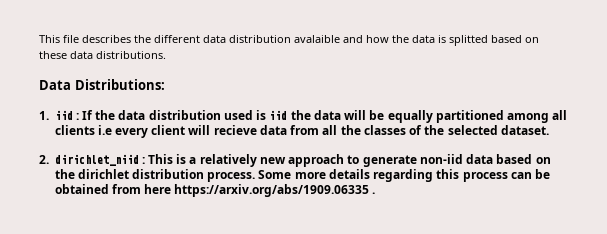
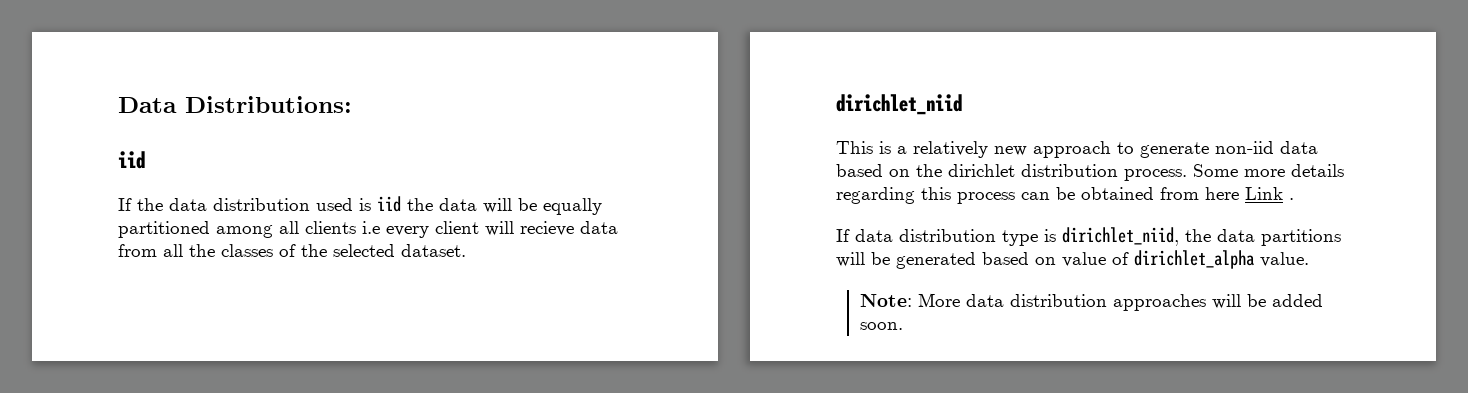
[39,35,539,46] [39,51,166,59] This file describes the different data distribution avalaible and how the data is splitted based on these data distributions. // -> (118, 105) none
[39,110,79,120] 1. iid : -> [118,151,145,169] iid //
[39,155,49,164] 2. -> (466, 250) none
[141,157,145,164] : -> (962, 104) //
[174,184,370,197] https://arxiv.org/abs/1909.06335 -> [1245,187,1283,200] Link
(376, 193) none -> [836,227,1341,246] [836,250,1309,269] [859,293,1323,311] [859,322,903,330] // If data distribution type is dirichlet_niid, the data partitions will be generated based on value of dirichlet_alpha value. // Note: More data distribution approaches will be added soon.

